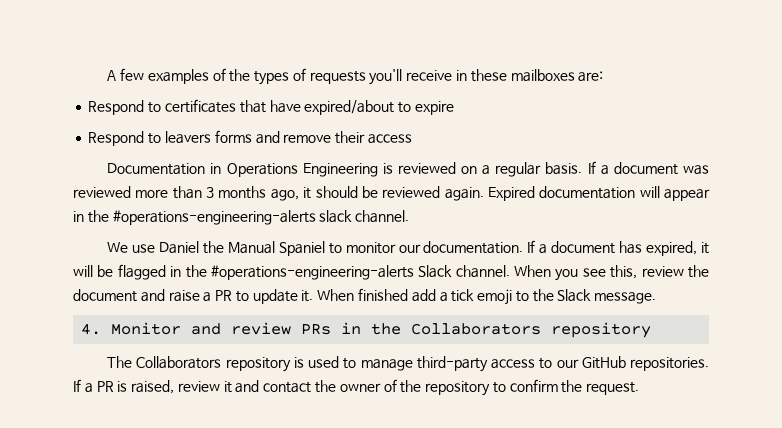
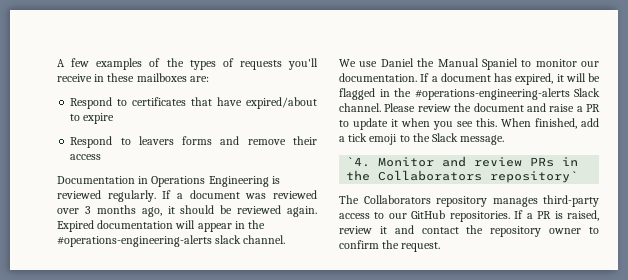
[461,162,583,177] on a regular basis. -> [107,190,156,202] regularly.
[135,186,202,199] more than -> [57,208,79,214] over
[514,265,638,281] When you see this, -> [384,103,416,112] Please
[301,288,409,302] it. When finished -> [391,118,577,130] it when you see this. When finished,
[81,323,102,335] 4. -> [346,157,371,167] `4.
[551,322,652,338] repository -> [490,171,579,183] repository`
[293,356,413,371] is used to manage -> [492,197,538,207] manages
[339,379,491,396] owner of the repository -> [490,226,582,237] repository owner

